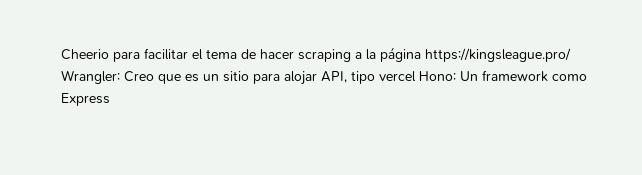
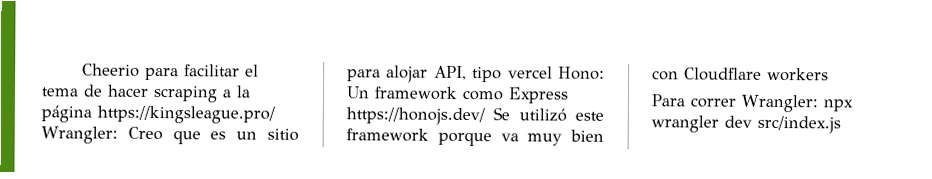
(110, 99) none -> [346,107,604,126] [346,128,604,147] [652,67,829,82] [651,94,853,113] [651,115,841,134] https://honojs.dev/ Se utilizó este framework porque va muy bien con Cloudflare workers // Para correr Wrangler: npx wrangler dev src/index.js

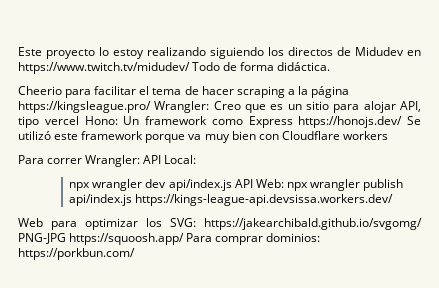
(82, 70) none -> [18,47,421,59] [18,62,331,74] Este proyecto lo estoy realizando siguiendo los directos de Midudev en https://www.twitch.tv/midudev/ Todo de forma didáctica. //
(818, 103) none -> [143,155,197,164] API Local: //
[757,115,841,134] src/index.js -> [168,179,404,191] [69,194,394,206] [18,218,422,230] [18,233,321,245] [18,248,135,260] api/index.js API Web: npx wrangler publish api/index.js https://kings-league-api.devsissa.workers.dev/ // Web para optimizar los SVG: https://jakearchibald.github.io/svgomg/ PNG-JPG https://squoosh.app/ Para comprar dominios: https://porkbun.com/

